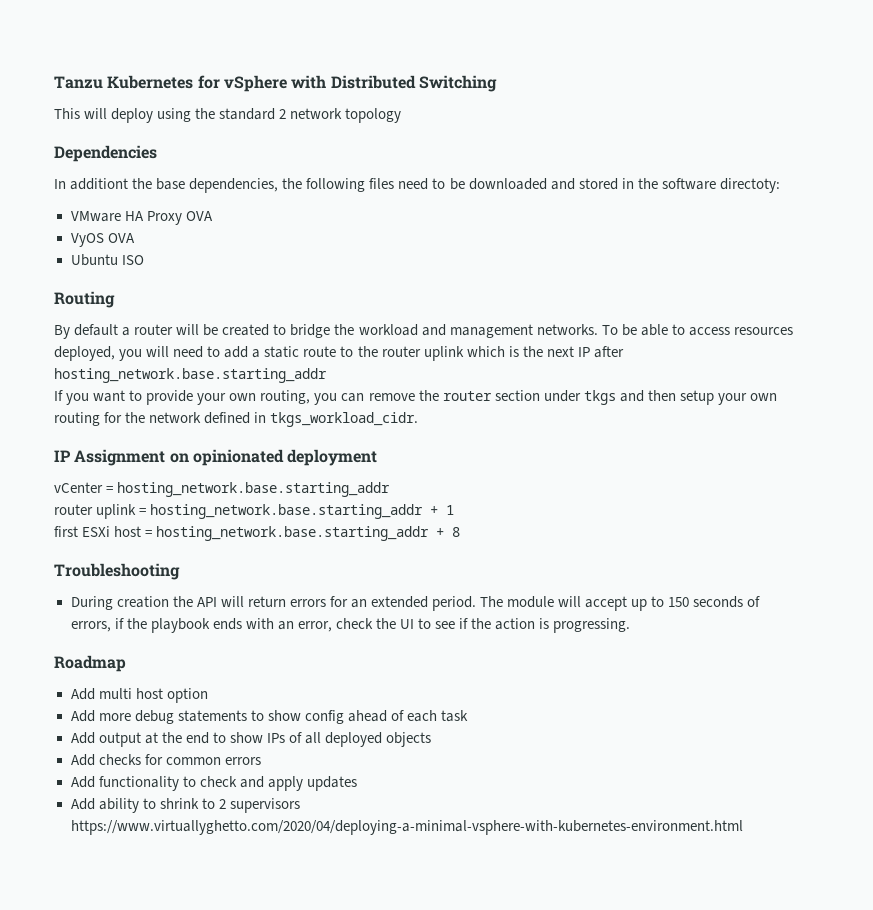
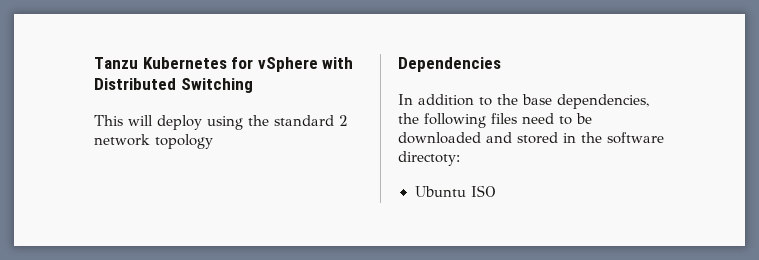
[70,178,129,190] additiont -> [418,94,492,106] addition to
[70,211,213,225] [70,233,135,247] [70,254,144,266] [54,291,115,308] [54,324,793,339] [54,346,624,361] [54,368,327,383] [54,390,777,405] [54,412,419,427] [54,449,378,466] [54,482,391,497] [54,504,455,519] [54,526,461,541] [54,563,180,580] [70,596,761,611] [70,618,631,633] [54,655,126,672] [70,688,208,703] [70,710,469,724] [70,732,432,747] [70,754,261,766] [70,776,357,791] [70,798,300,813] [70,820,743,835] VMware HA Proxy OVA // VyOS OVA // Ubuntu ISO // Routing // By default a router will be created to bridge the workload and management networks. To be able to access resources deployed, you will need to add a static route to the router uplink which is the next IP after hosting_network.base.starting_addr // If you want to provide your own routing, you can remove the router section under tkgs and then setup your own routing for the network defined in tkgs_workload_cidr. // IP Assignment on opinionated deployment // vCenter = hosting_network.base.starting_addr // router uplink = hosting_network.base.starting_addr + 1 // first ESXi host = hosting_network.base.starting_addr + 8 // Troubleshooting // During creation the API will return errors for an extended period. The module will accept up to 150 seconds of errors, if the playbook ends with an error, check the UI to see if the action is progressing. // Roadmap // Add multi host option // Add more debug statements to show config ahead of each task // Add output at the end to show IPs of all deployed objects // Add checks for common errors // Add functionality to check and apply updates // Add ability to shrink to 2 supervisors https://www.virtuallyghetto.com/2020/04/deploying-a-minimal-vsphere-with-kubernetes-environment.html -> [414,185,496,197] Ubuntu ISO

